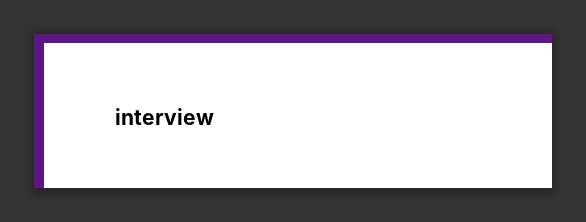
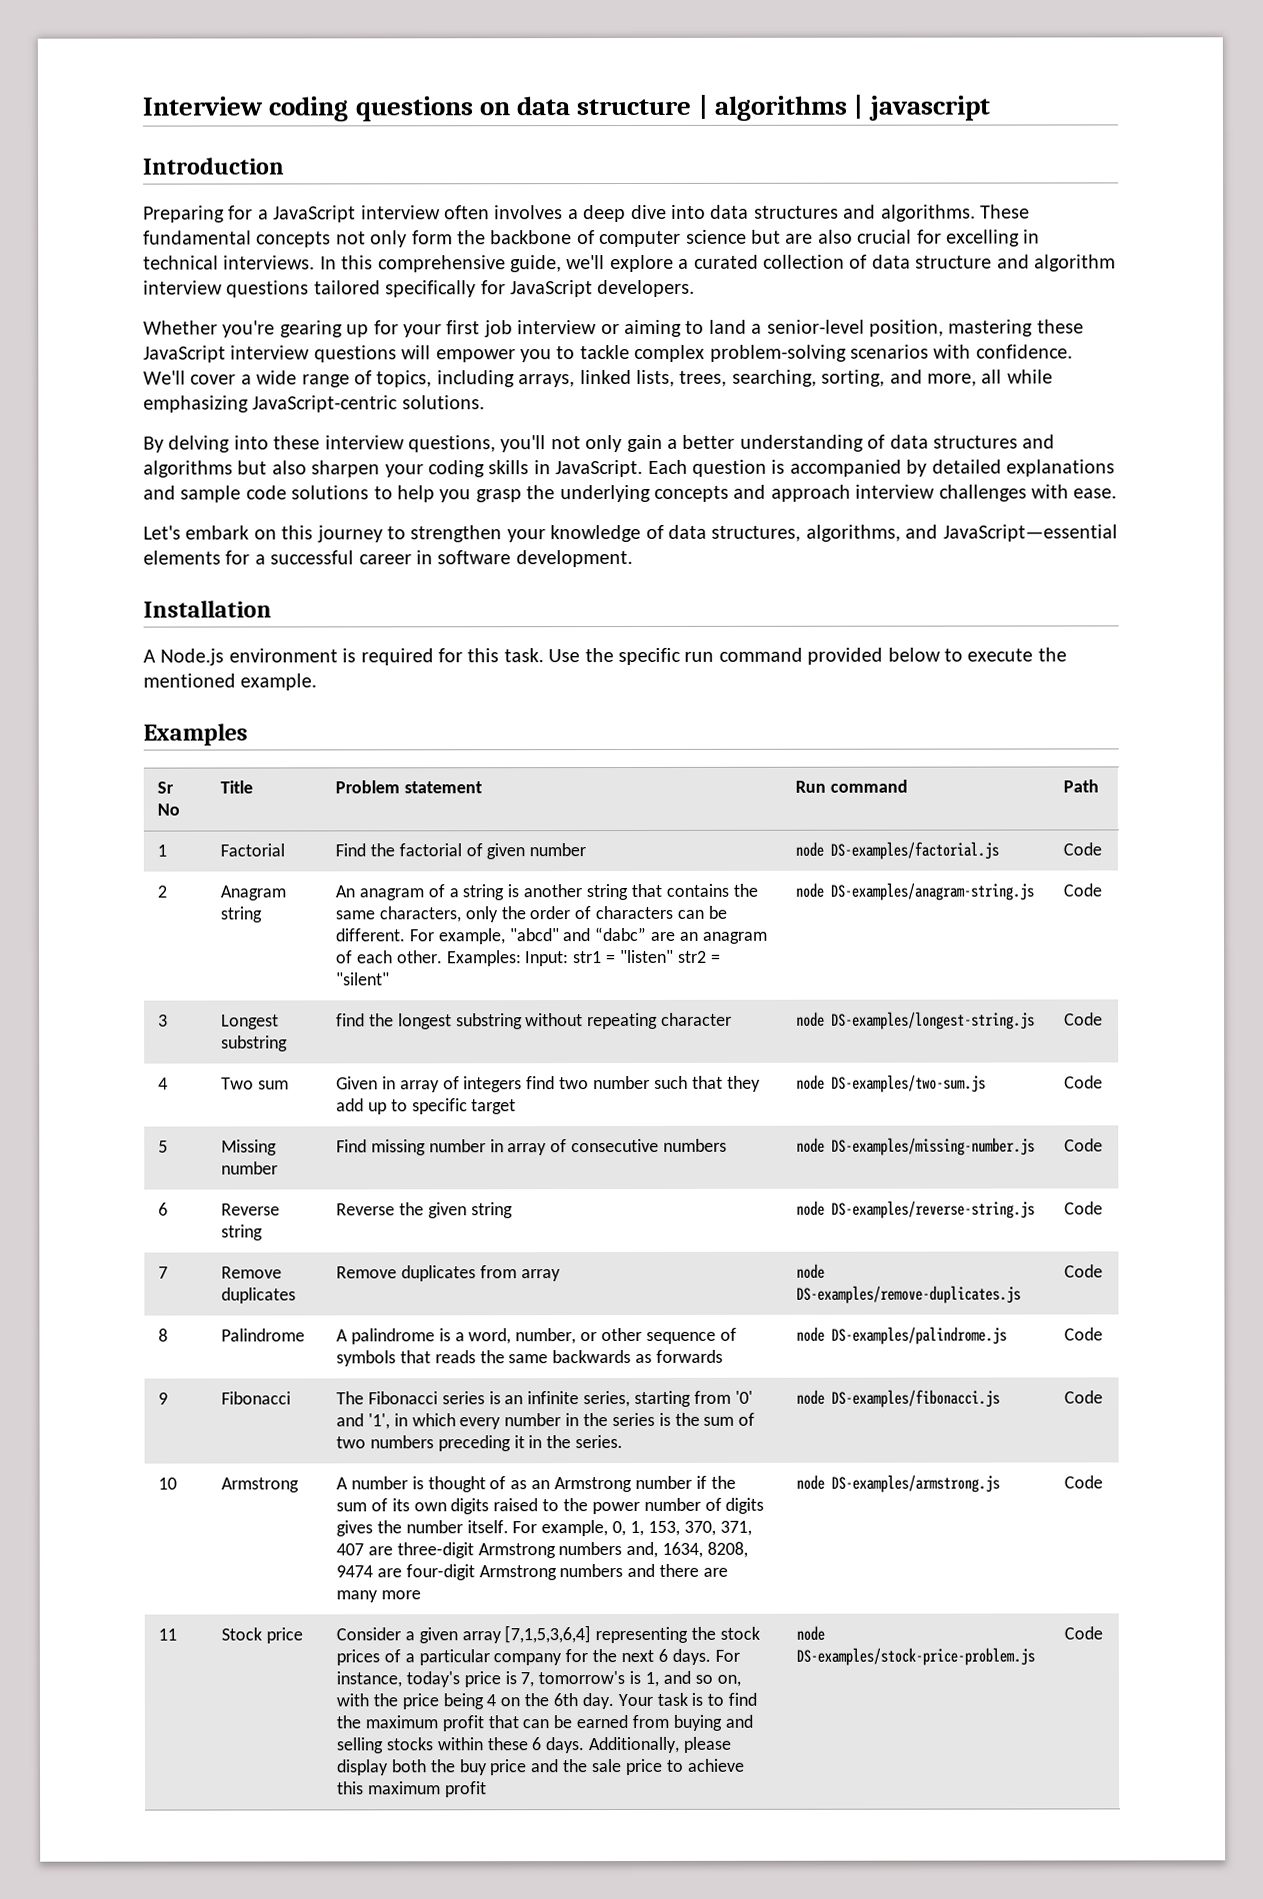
[115,108,214,125] interview -> [142,94,990,122] [143,157,285,175] [143,204,1030,223] [143,229,1041,248] [143,254,1116,273] [143,279,696,298] [143,319,1084,338] [143,344,1073,363] [143,369,1053,388] [143,395,485,413] [143,434,1056,453] [143,459,1115,478] [143,484,1118,503] [143,524,1118,543] [143,549,633,568] [143,600,272,618] [143,647,1067,666] [143,673,318,691] [143,723,248,746] [157,781,175,794] [157,803,181,816] [220,780,254,794] [335,780,482,794] [795,779,908,793] [1063,779,1100,793] [157,844,168,857] [220,843,286,857] [335,843,587,860] [795,841,1000,860] [1063,842,1103,856] [157,885,168,898] [220,885,287,901] [220,906,263,923] [335,883,758,901] [335,905,727,923] [335,926,767,945] [336,949,721,967] [336,972,391,986] [795,882,1035,901] [1063,883,1103,897] [158,1014,169,1027] [221,1014,280,1030] [221,1035,289,1052] [336,1012,733,1030] [796,1011,1036,1030] [1064,1012,1104,1026] [158,1077,169,1090] [221,1077,289,1090] [336,1075,761,1093] [336,1098,517,1115] [796,1074,987,1093] [1064,1075,1104,1089] [158,1140,169,1153] [221,1139,278,1156] [221,1161,279,1175] [336,1138,728,1156] [796,1137,1036,1156] [1064,1138,1104,1152] [158,1202,169,1216] [221,1203,281,1216] [221,1224,264,1241] [336,1202,513,1219] [796,1200,1036,1219] [1064,1201,1104,1215] [158,1266,169,1279] [221,1266,283,1279] [221,1287,297,1304] [336,1265,561,1282] [796,1263,826,1279] [796,1285,1022,1304] [1064,1264,1104,1278] [158,1328,169,1342] [221,1328,306,1342] [336,1327,737,1345] [336,1349,724,1367] [796,1326,1008,1345] [1064,1327,1104,1341] [158,1392,169,1405] [221,1391,292,1405] [336,1390,753,1408] [336,1412,756,1430] [336,1435,624,1452] [796,1389,1001,1408] [1064,1390,1104,1404] [158,1477,178,1490] [221,1477,300,1493] [336,1475,736,1493] [336,1497,765,1515] [336,1520,752,1537] [336,1541,749,1559] [336,1563,729,1581] [336,1590,421,1603] [796,1474,1001,1493] [1064,1475,1104,1489] [158,1628,178,1641] [221,1627,303,1644] [336,1625,761,1644] [336,1648,740,1666] [336,1670,741,1688] [336,1692,758,1710] [336,1714,753,1732] [336,1736,732,1754] [336,1758,745,1776] [337,1781,487,1798] [796,1625,826,1641] [796,1647,1036,1666] [1064,1626,1104,1640] Interview coding questions on data structure | algorithms | javascript // Introduction // Preparing for a JavaScript interview often involves a deep dive into data structures and algorithms. These fundamental concepts not only form the backbone of computer science but are also crucial for excelling in technical interviews. In this comprehensive guide, we'll explore a curated collection of data structure and algorithm interview questions tailored specifically for JavaScript developers. // Whether you're gearing up for your first job interview or aiming to land a senior-level position, mastering these JavaScript interview questions will empower you to tackle complex problem-solving scenarios with confidence. We'll cover a wide range of topics, including arrays, linked lists, trees, searching, sorting, and more, all while emphasizing JavaScript-centric solutions. // By delving into these interview questions, you'll not only gain a better understanding of data structures and algorithms but also sharpen your coding skills in JavaScript. Each question is accompanied by detailed explanations and sample code solutions to help you grasp the underlying concepts and approach interview challenges with ease. // Let's embark on this journey to strengthen your knowledge of data structures, algorithms, and JavaScript—essential elements for a successful career in software development. // Installation // A Node.js environment is required for this task. Use the specific run command provided below to execute the mentioned example. // Examples // Sr No | Title | Problem statement | Run command | Path // 1 | Factorial | Find the factorial of given number | node DS-examples/factorial.js | Code // 2 | Anagram string | An anagram of a string is another string that contains the same characters, only the order of characters can be different. For example, "abcd" and “dabc” are an anagram of each other. Examples: Input: str1 = "listen" str2 = "silent" | node DS-examples/anagram-string.js | Code // 3 | Longest substring | find the longest substring without repeating character | node DS-examples/longest-string.js | Code // 4 | Two sum | Given in array of integers find two number such that they add up to specific target | node DS-examples/two-sum.js | Code // 5 | Missing number | Find missing number in array of consecutive numbers | node DS-examples/missing-number.js | Code // 6 | Reverse string | Reverse the given string | node DS-examples/reverse-string.js | Code // 7 | Remove duplicates | Remove duplicates from array | node DS-examples/remove-duplicates.js | Code // 8 | Palindrome | A palindrome is a word, number, or other sequence of symbols that reads the same backwards as forwards | node DS-examples/palindrome.js | Code // 9 | Fibonacci | The Fibonacci series is an infinite series, starting from '0' and '1', in which every number in the series is the sum of two numbers preceding it in the series. | node DS-examples/fibonacci.js | Code // 10 | Armstrong | A number is thought of as an Armstrong number if the sum of its own digits raised to the power number of digits gives the number itself. For example, 0, 1, 153, 370, 371, 407 are three-digit Armstrong numbers and, 1634, 8208, 9474 are four-digit Armstrong numbers and there are many more | node DS-examples/armstrong.js | Code // 11 | Stock price | Consider a given array [7,1,5,3,6,4] representing the stock prices of a particular company for the next 6 days. For instance, today's price is 7, tomorrow's is 1, and so on, with the price being 4 on the 6th day. Your task is to find the maximum profit that can be earned from buying and selling stocks within these 6 days. Additionally, please display both the buy price and the sale price to achieve this maximum profit | node DS-examples/stock-price-problem.js | Code

